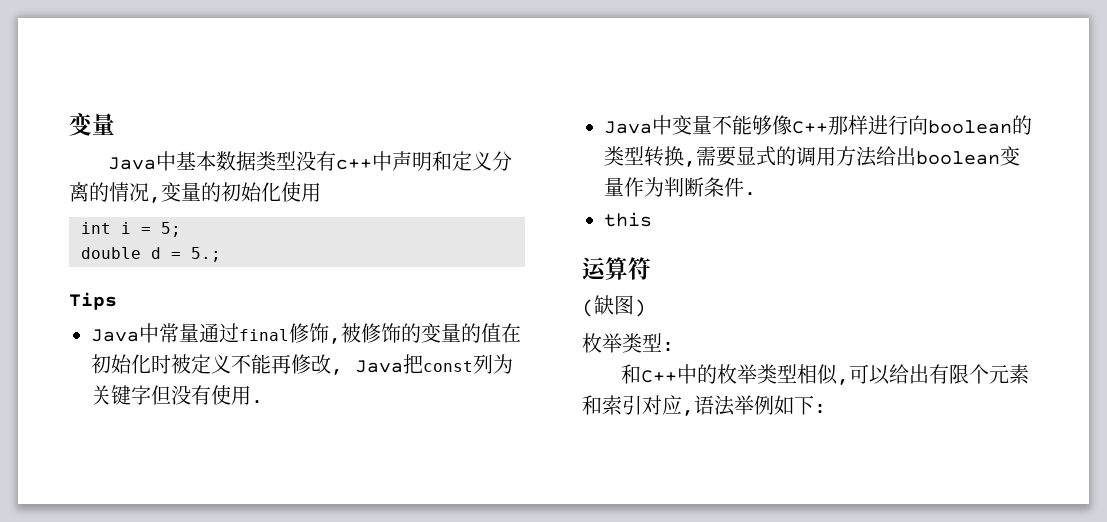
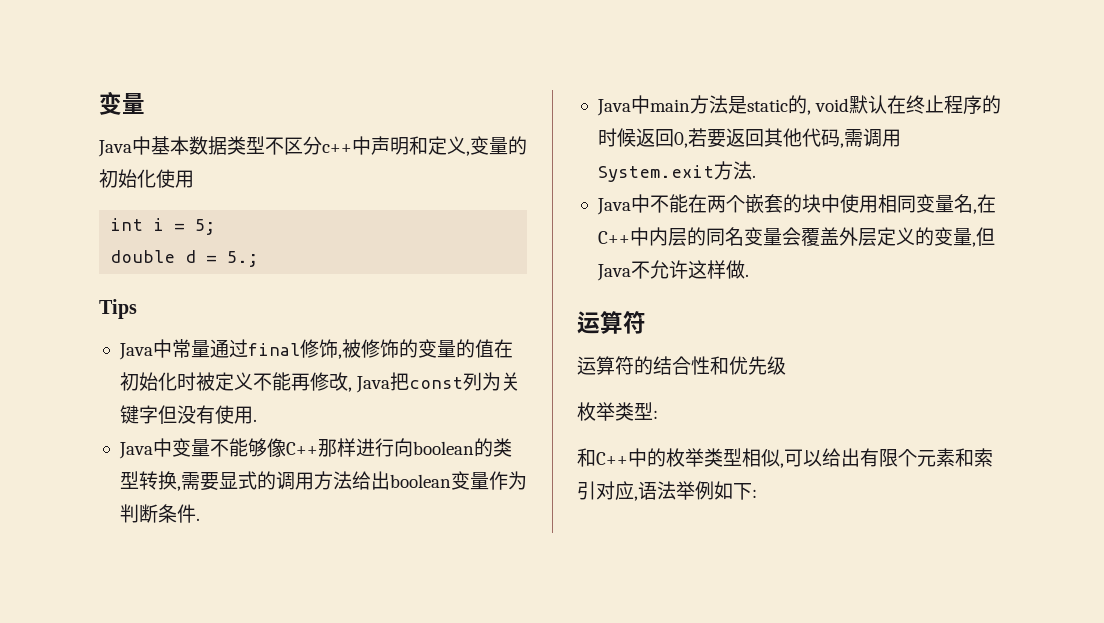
[296,151,337,171] 没有 -> [265,136,322,155] 不区分
[492,151,513,171] [69,182,149,202] 分离的情况 -> (466, 145) none
[604,212,652,227] [582,257,651,280] [582,295,646,317] this // 运算符 // (缺图) -> [596,95,1002,116] [597,128,901,148] [597,161,756,182] [596,194,996,215] [597,227,995,247] [596,260,749,281] [577,311,646,334] [577,356,786,375] Java中main方法是static的, void默认在终止程序的时候返回0,若要返回其他代码,需调用System.exit方法. // Java中不能在两个嵌套的块中使用相同变量名,在C++中内层的同名变量会覆盖外层定义的变量,但Java不允许这样做. // 运算符 // 运算符的结合性和优先级

